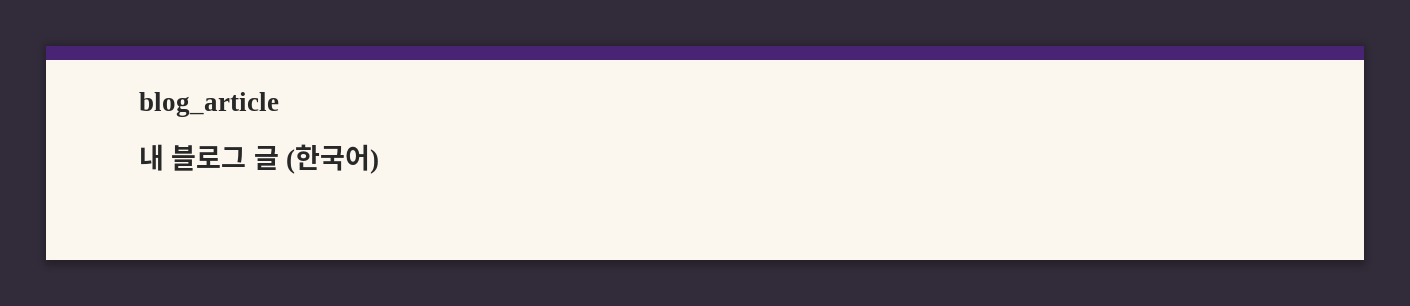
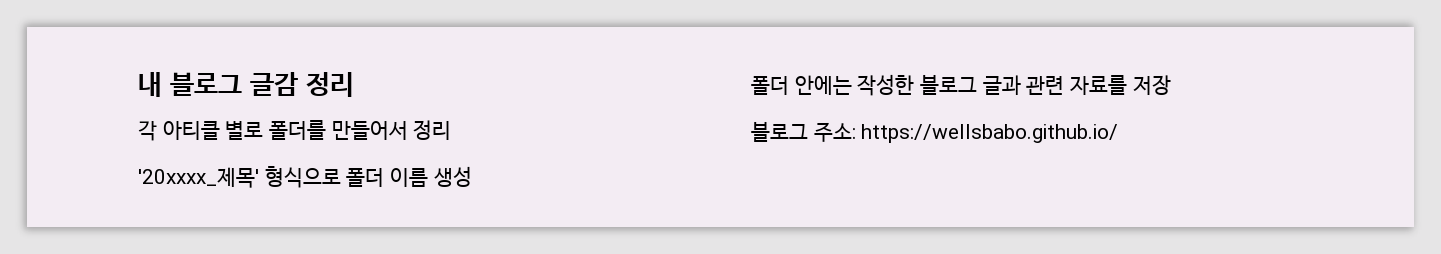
[139,92,279,117] blog_article // -> (138, 84) none
[253,144,379,174] 글 (한국어) -> [250,72,354,97] [138,120,452,141] [138,166,472,188] [751,74,1171,96] [751,121,1119,143] 글감 정리 // 각 아티클 별로 폴더를 만들어서 정리 // '20xxxx_제목' 형식으로 폴더 이름 생성 // 폴더 안에는 작성한 블로그 글과 관련 자료를 저장 // 블로그 주소: https://wellsbabo.github.io/

